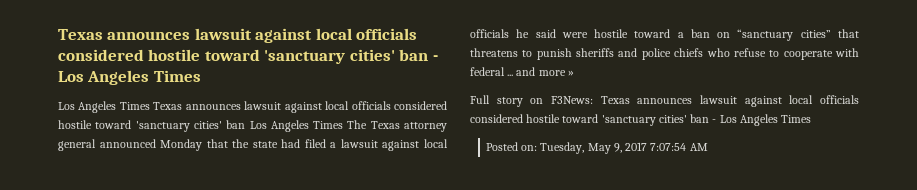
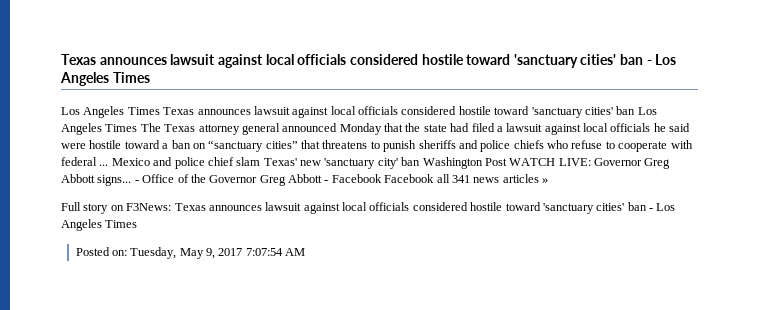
[516,67,566,76] and more -> [111,157,671,169] [61,174,539,186] Mexico and police chief slam Texas' new 'sanctuary city' ban Washington Post WATCH LIVE: Governor Greg Abbott signs... - Office of the Governor Greg Abbott - Facebook Facebook all 341 news articles

